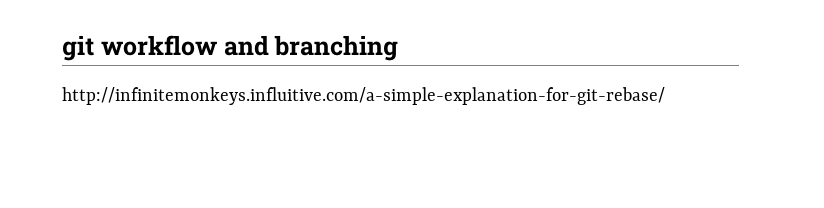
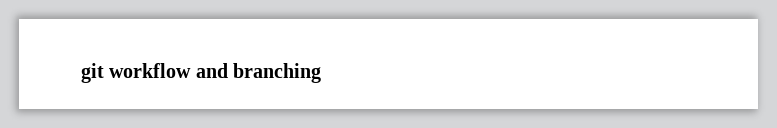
[62,87,665,105] // http://infinitemonkeys.influitive.com/a-simple-explanation-for-git-rebase/ -> (322, 73) none

